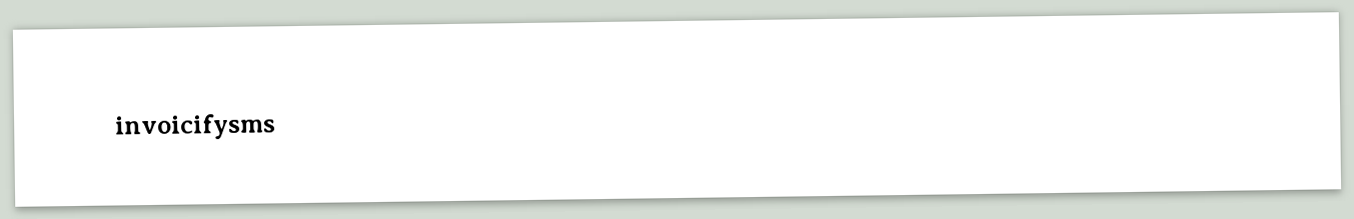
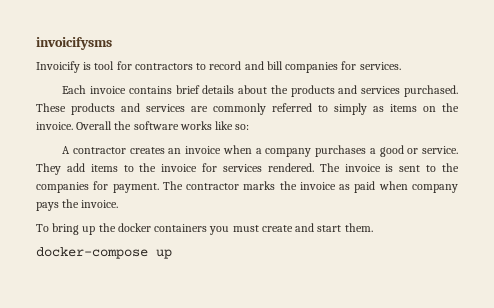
(276, 127) none -> [36,61,401,73] [62,85,459,97] [36,103,459,115] [36,121,250,130] [62,145,459,157] [36,163,459,175] [36,181,458,193] [36,199,119,211] [36,223,373,235] [36,247,172,259] // Invoicify is tool for contractors to record and bill companies for services. // Each invoice contains brief details about the products and services purchased. These products and services are commonly referred to simply as items on the invoice. Overall the software works like so: // A contractor creates an invoice when a company purchases a good or service. They add items to the invoice for services rendered. The invoice is sent to the companies for payment. The contractor marks the invoice as paid when company pays the invoice. // To bring up the docker containers you must create and start them. // docker-compose up

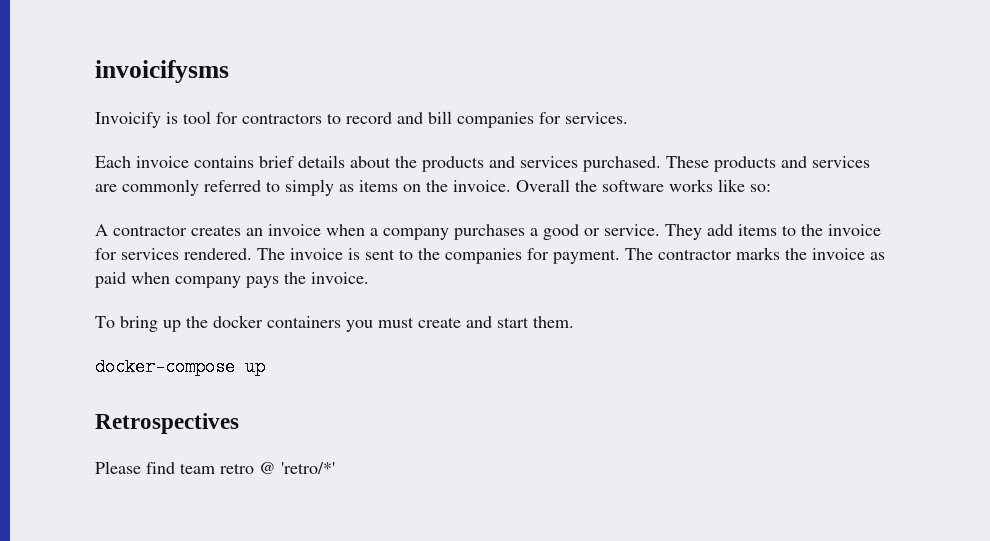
(172, 254) none -> [95,413,239,434] [95,461,335,474] // Retrospectives // Please find team retro @ 'retro/*'

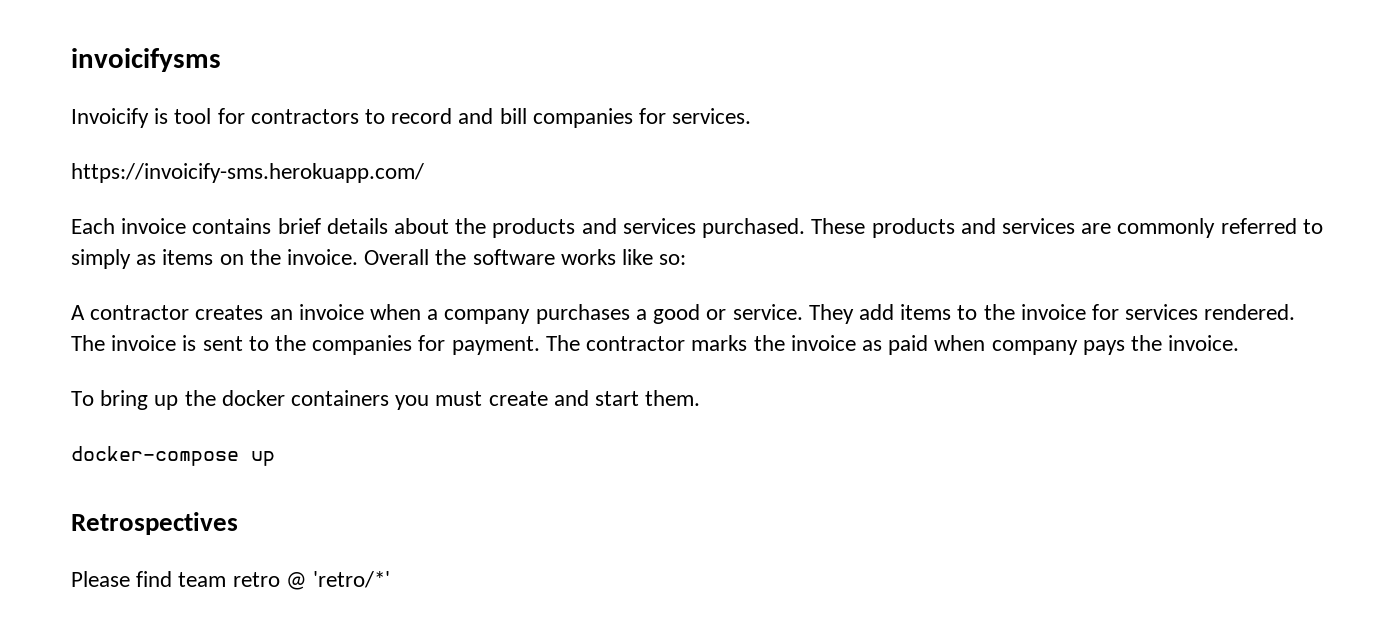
(628, 118) none -> [71,163,424,183] // https://invoicify-sms.herokuapp.com/

